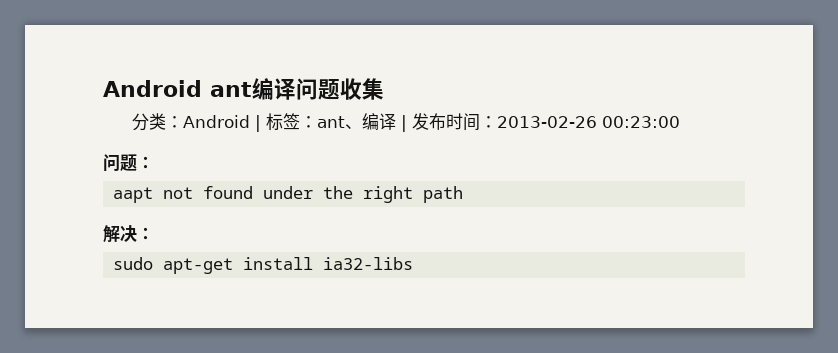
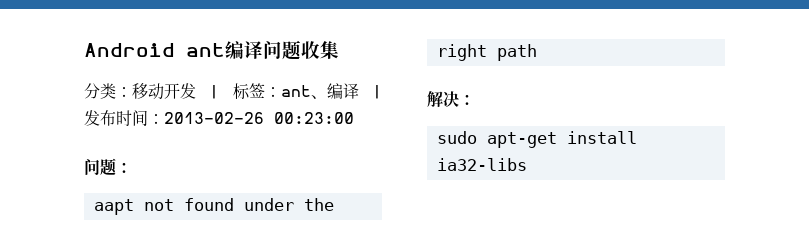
[182,115,250,128] Android -> [132,83,196,100] 移动开发

